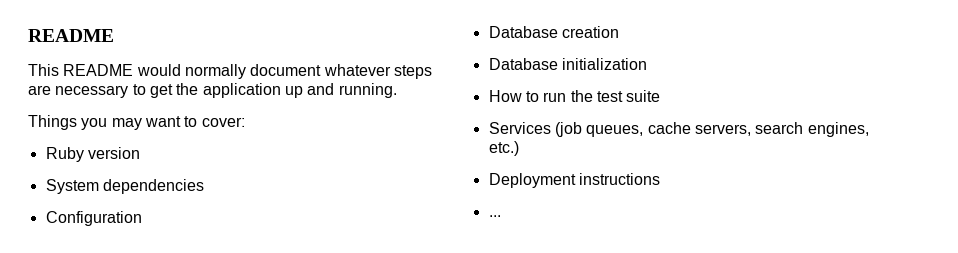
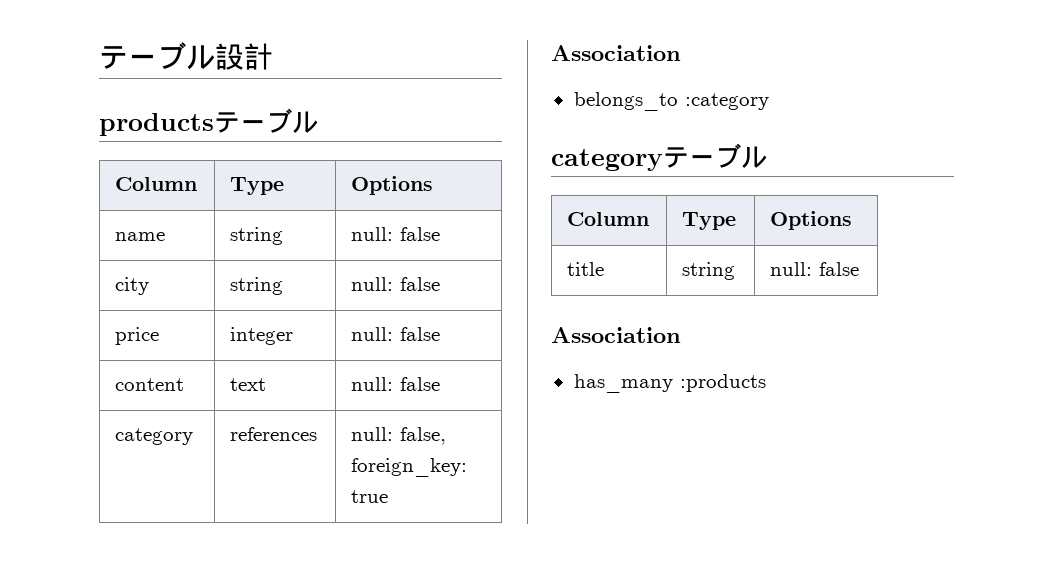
[28,29,114,42] [28,64,432,79] [28,83,397,98] [28,115,245,130] [45,147,140,162] [45,179,204,194] [45,211,142,226] [488,26,619,38] [488,58,647,70] [488,90,661,102] [488,122,869,137] [488,141,519,156] [488,173,660,188] [488,215,501,217] README // This README would normally document whatever steps are necessary to get the application up and running. // Things you may want to cover: // Ruby version // System dependencies // Configuration // Database creation // Database initialization // How to run the test suite // Services (job queues, cache servers, search engines, etc.) // Deployment instructions // ... -> [99,42,273,70] [99,108,318,136] [115,177,198,191] [230,177,285,195] [351,176,434,195] [115,232,166,241] [230,227,284,245] [351,227,441,241] [115,277,150,295] [230,277,284,295] [351,277,441,291] [115,327,160,345] [230,327,294,345] [351,327,441,341] [115,378,185,391] [230,378,267,391] [351,377,441,391] [115,428,194,445] [230,427,318,441] [351,427,447,445] [351,458,468,477] [351,490,389,503] [551,45,681,61] [573,92,769,111] [551,143,767,171] [567,212,650,226] [682,212,737,230] [770,211,853,230] [567,262,605,276] [682,262,736,280] [770,262,860,276] [551,327,681,343] [573,374,766,393] テーブル設計 // productsテーブル // Column | Type | Options // name | string | null: false // city | string | null: false // price | integer | null: false // content | text | null: false // category | references | null: false, foreign_key: true // Association // belongs_to :category // categoryテーブル // Column | Type | Options // title | string | null: false // Association // has_many :products

